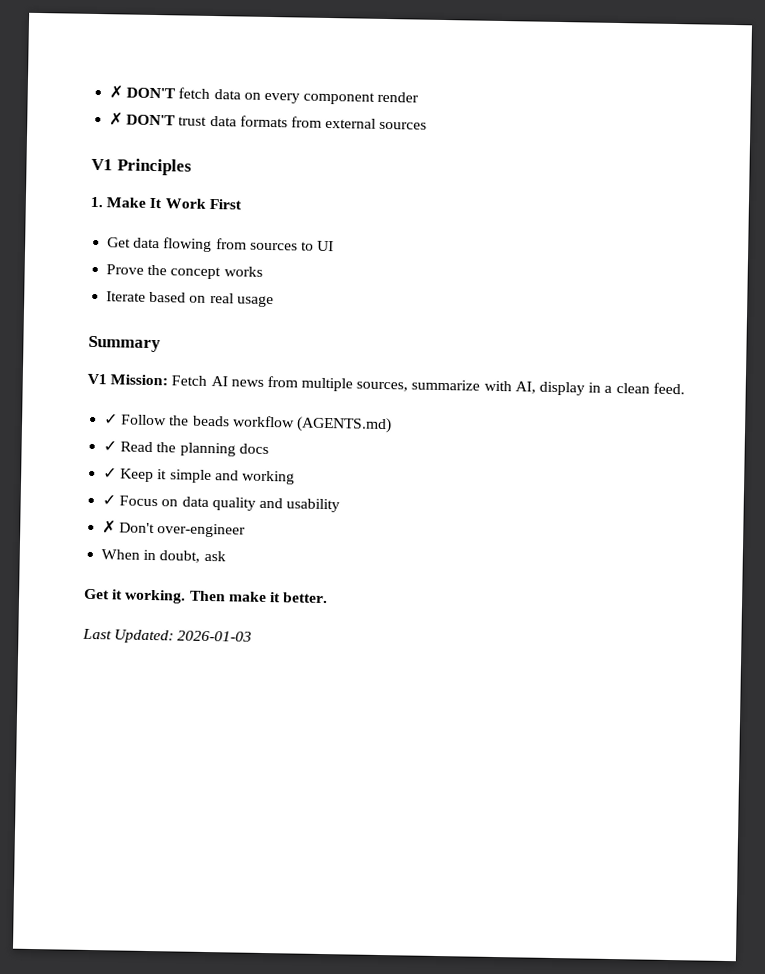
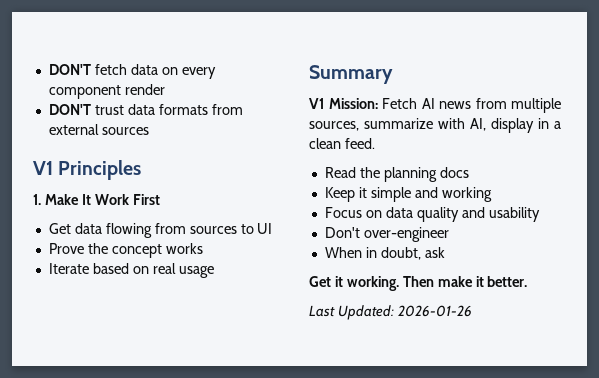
[109,85,124,99] ✗ -> (48, 69) none
[109,112,124,126] ✗ -> (165, 89) none
[104,413,392,434] [103,440,118,452] ✓ Follow the beads workflow (AGENTS.md) // ✓ -> (375, 143) none
[103,467,118,479] ✓ -> (469, 172) none
[102,494,117,506] ✓ -> (492, 194) none
[102,520,117,534] ✗ -> (540, 214) none
[177,630,253,642] 2026-01-03 -> [397,305,472,317] 2026-01-26

